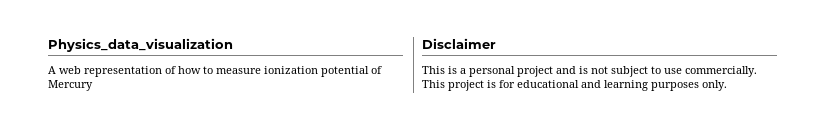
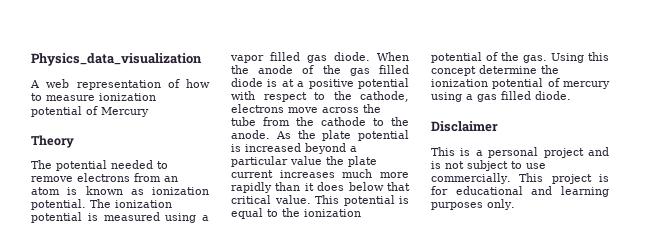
(93, 85) none -> [31,135,74,148] [31,160,168,171] [31,173,178,182] [31,186,209,195] [31,199,172,210] [31,212,209,223] [230,52,409,63] [231,65,409,76] [231,78,409,89] [231,91,409,102] [231,104,381,113] [231,117,409,126] [231,130,409,141] [231,143,357,154] [231,156,377,167] [231,169,409,178] [231,182,410,193] [231,195,409,206] [231,208,361,219] [431,52,609,63] [431,65,559,76] [431,78,610,89] [431,91,571,102] // Theory // The potential needed to remove electrons from an atom is known as ionization potential. The ionization potential is measured using a vapor filled gas diode. When the anode of the gas filled diode is at a positive potential with respect to the cathode, electrons move across the tube from the cathode to the anode. As the plate potential is increased beyond a particular value the plate current increases much more rapidly than it does below that critical value. This potential is equal to the ionization potential of the gas. Using this concept determine the ionization potential of mercury using a gas filled diode.

